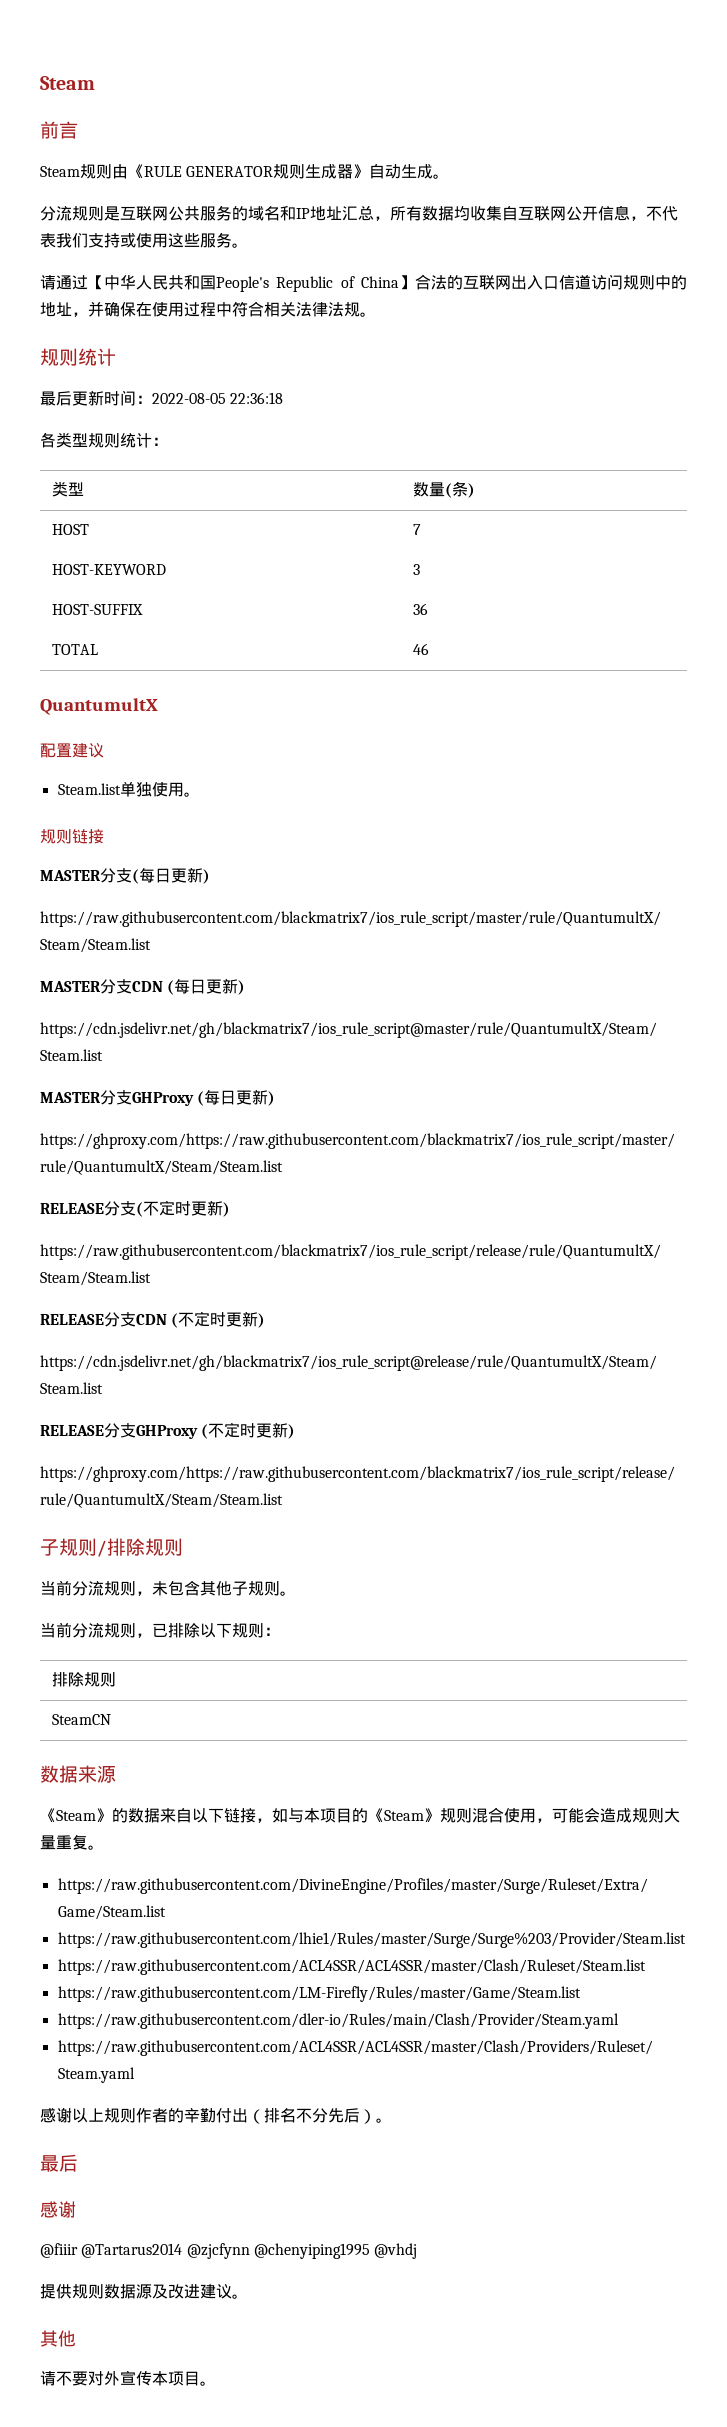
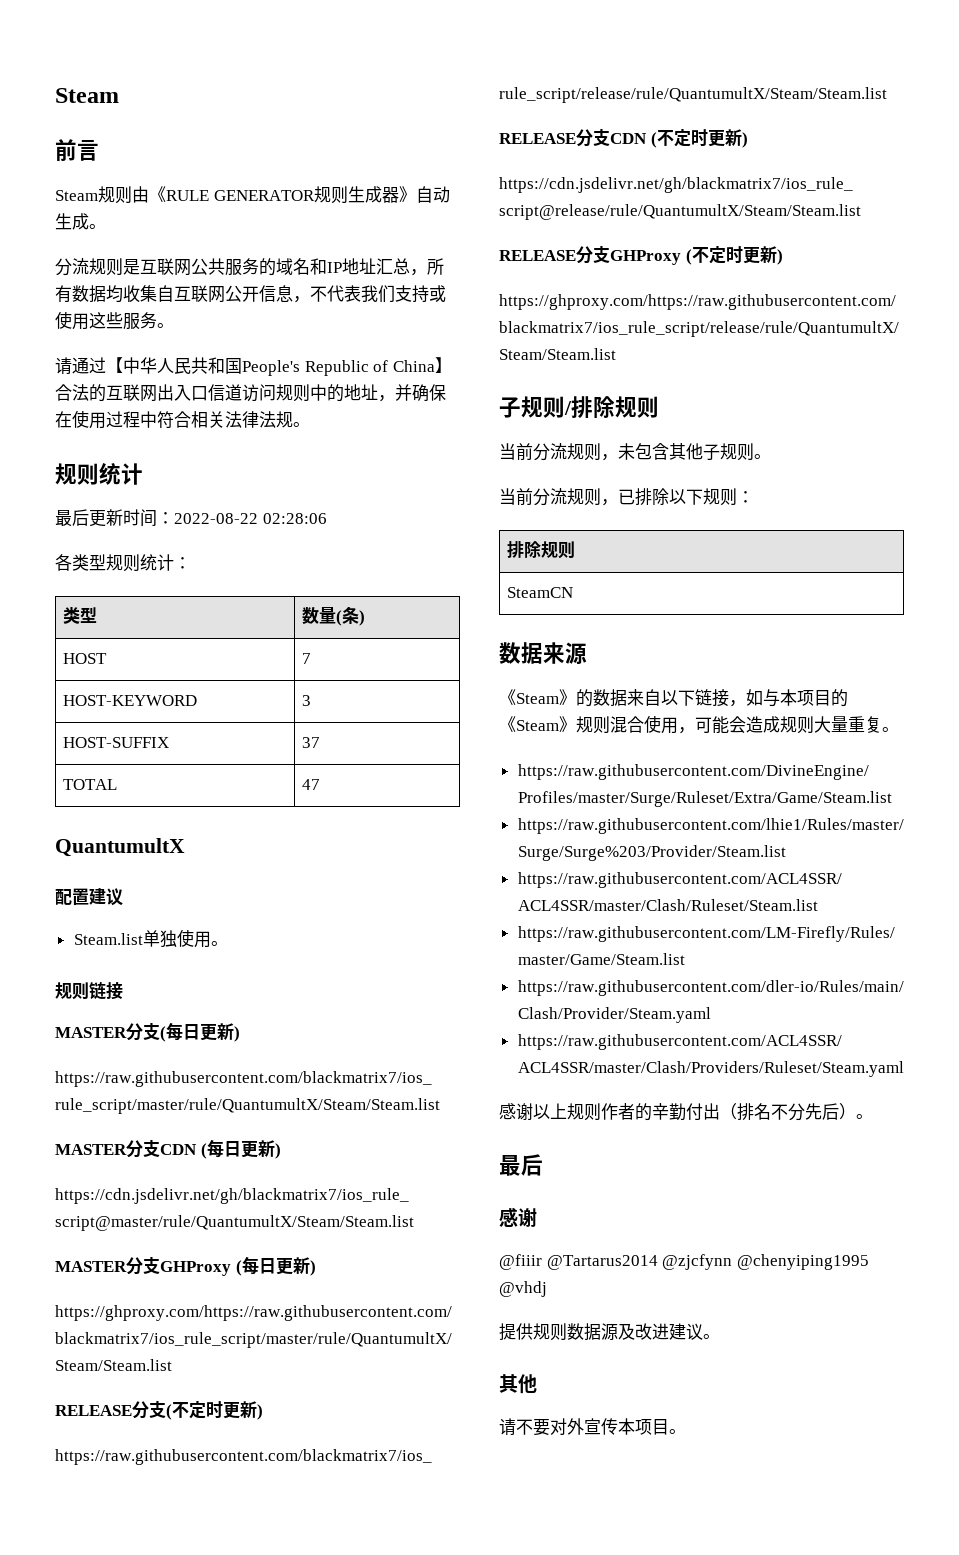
[152,392,284,404] 2022-08-05 22:36:18 -> [174,513,327,524] 2022-08-22 02:28:06
[412,603,428,615] 36 -> [302,737,321,748] 37
[412,643,429,655] 46 -> [302,779,321,790] 47

